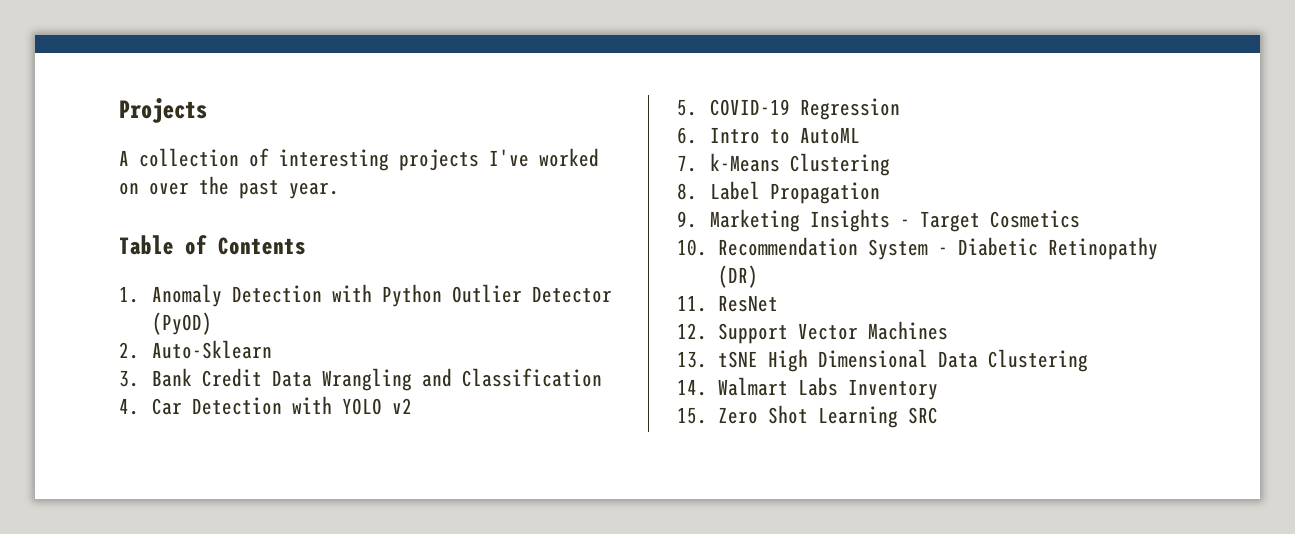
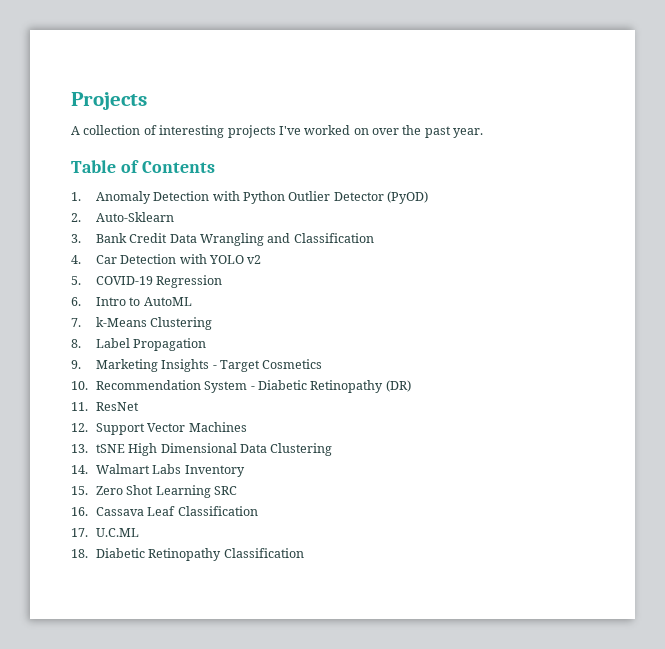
(938, 415) none -> [71,506,258,516] [71,528,139,537] [71,548,304,561] // 16. Cassava Leaf Classification // 17. U.C.ML // 18. Diabetic Retinopathy Classification

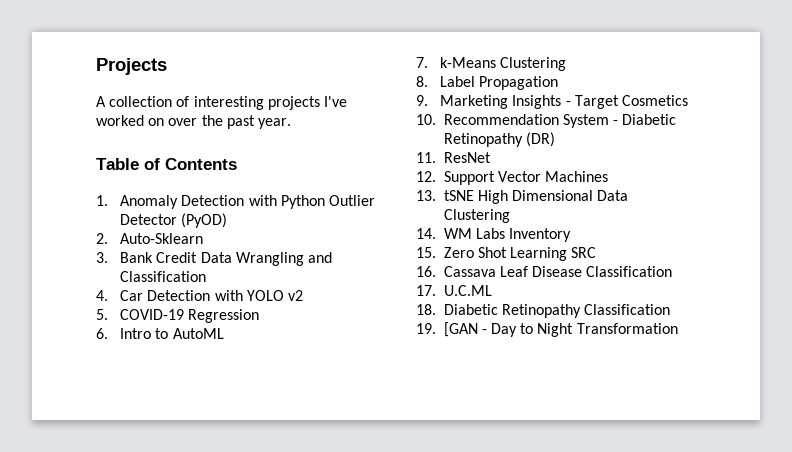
[95,464,150,474] Walmart -> [443,228,472,239] WM
(176, 511) none -> [532,266,583,277] Disease
(304, 553) none -> [416,322,678,337] // 19. [GAN - Day to Night Transformation

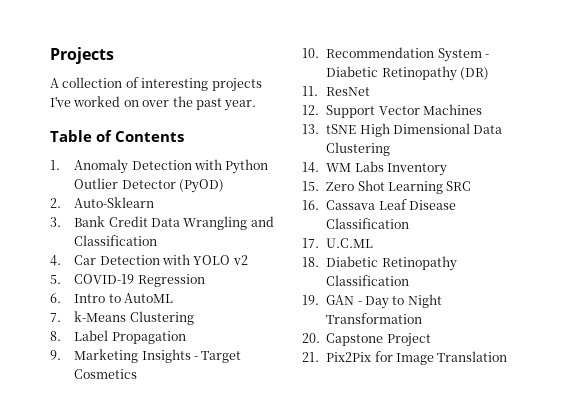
[443,322,478,337] [GAN -> [326,295,355,305] GAN
(678, 328) none -> [302,333,431,347] [302,351,508,365] // 20. Capstone Project // 21. Pix2Pix for Image Translation

